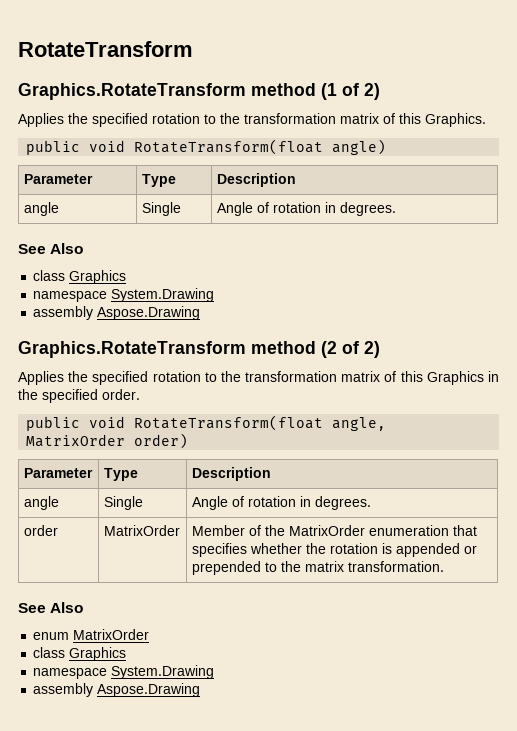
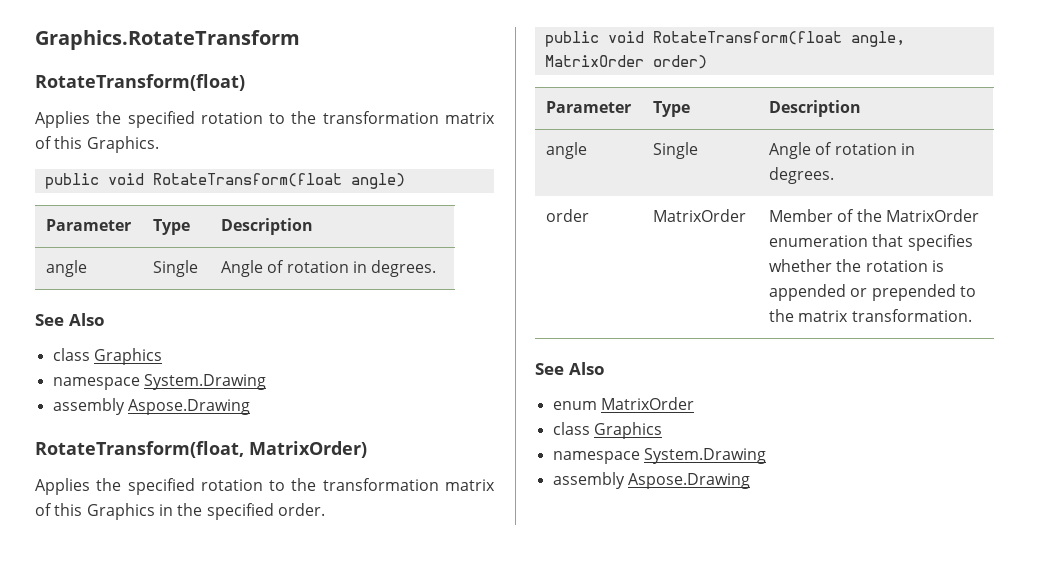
[18,41,193,57] [18,83,380,100] RotateTransform // Graphics.RotateTransform method (1 of 2) -> [35,30,300,50] [35,74,245,91] Graphics.RotateTransform // RotateTransform(float)
[18,341,380,358] Graphics.RotateTransform method (2 of 2) -> [35,441,367,458] RotateTransform(float, MatrixOrder)

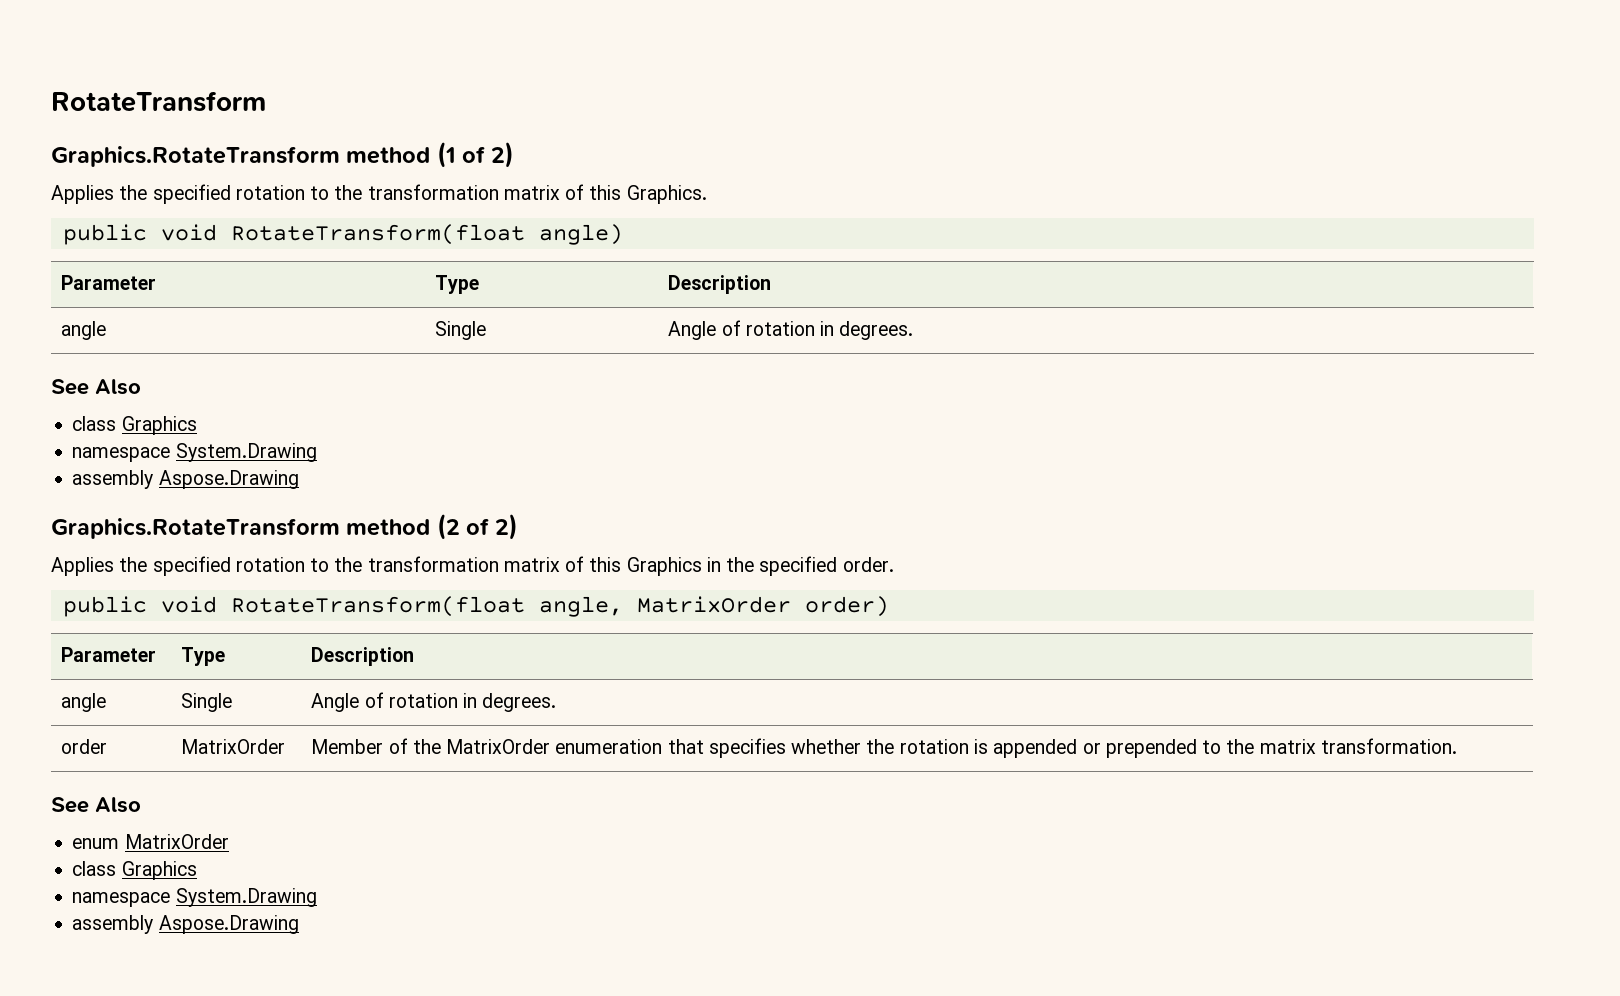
[35,30,300,50] [35,74,245,91] Graphics.RotateTransform // RotateTransform(float) -> [51,91,266,112] [51,142,515,168] RotateTransform // Graphics.RotateTransform method (1 of 2)
[35,441,367,458] RotateTransform(float, MatrixOrder) -> [51,514,519,540] Graphics.RotateTransform method (2 of 2)

